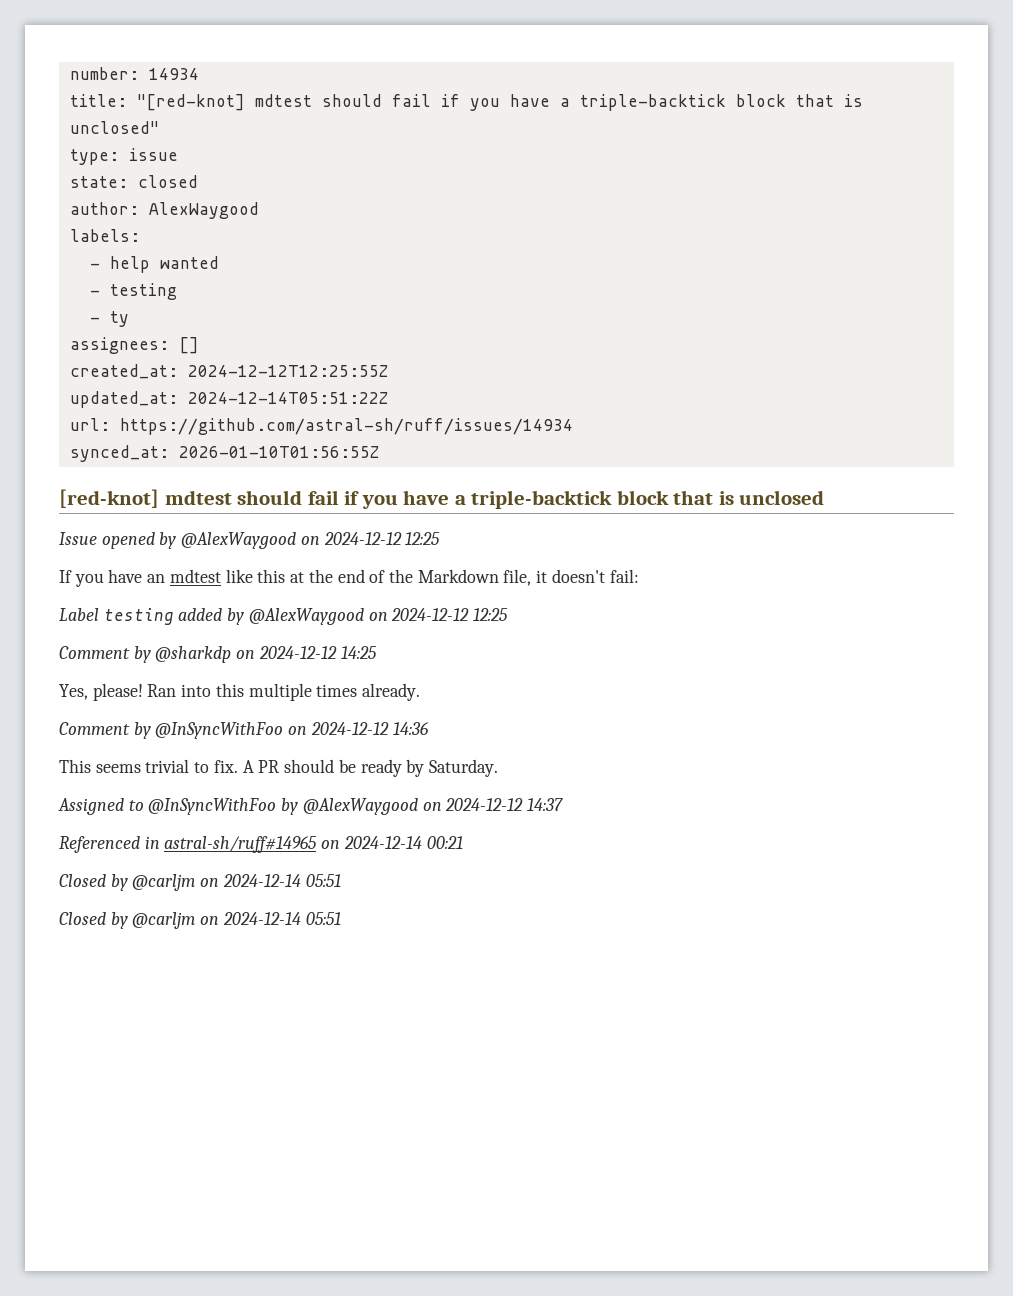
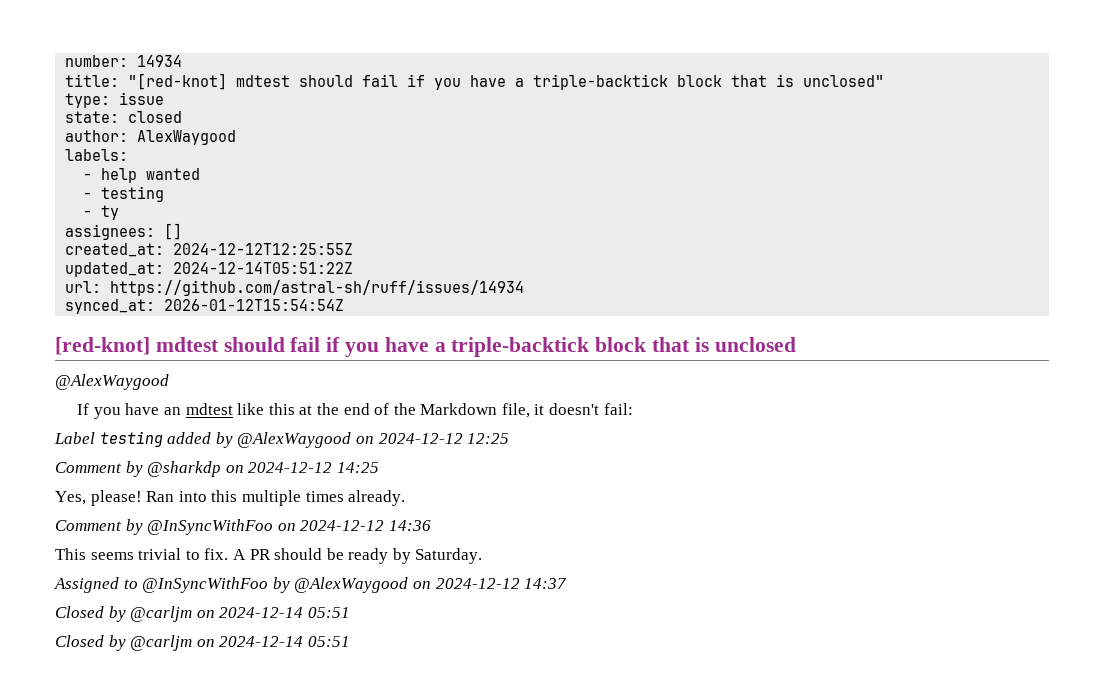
[178,446,379,458] 2026-01-10T01:56:55Z -> [164,299,345,311] 2026-01-12T15:54:54Z
[59,532,441,549] Issue opened by @AlexWaygood on 2024-12-12 12:25 -> [55,374,169,390] @AlexWaygood
[59,836,463,853] // Referenced in astral-sh/ruff#14965 on 2024-12-14 00:21 -> (568, 583) none

